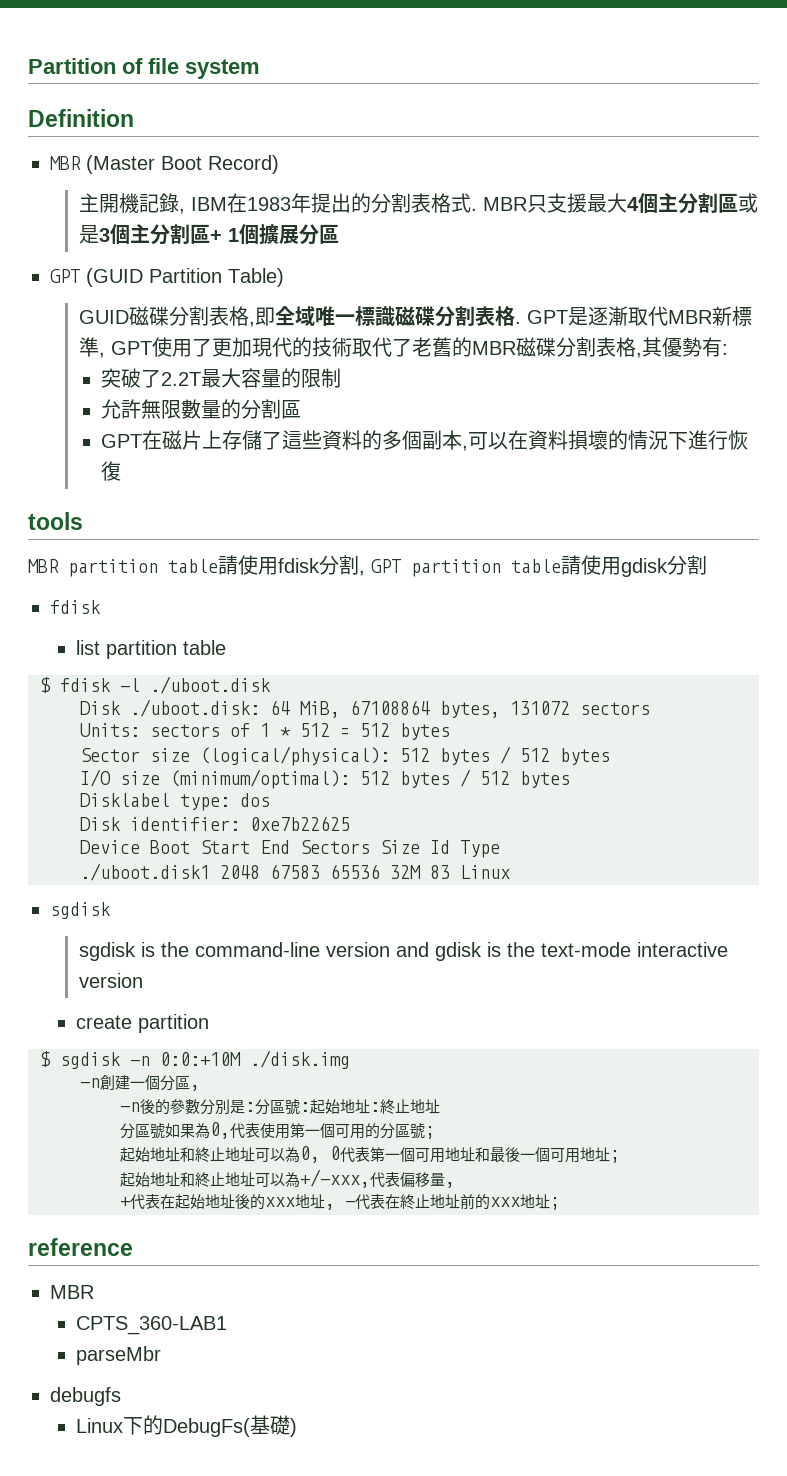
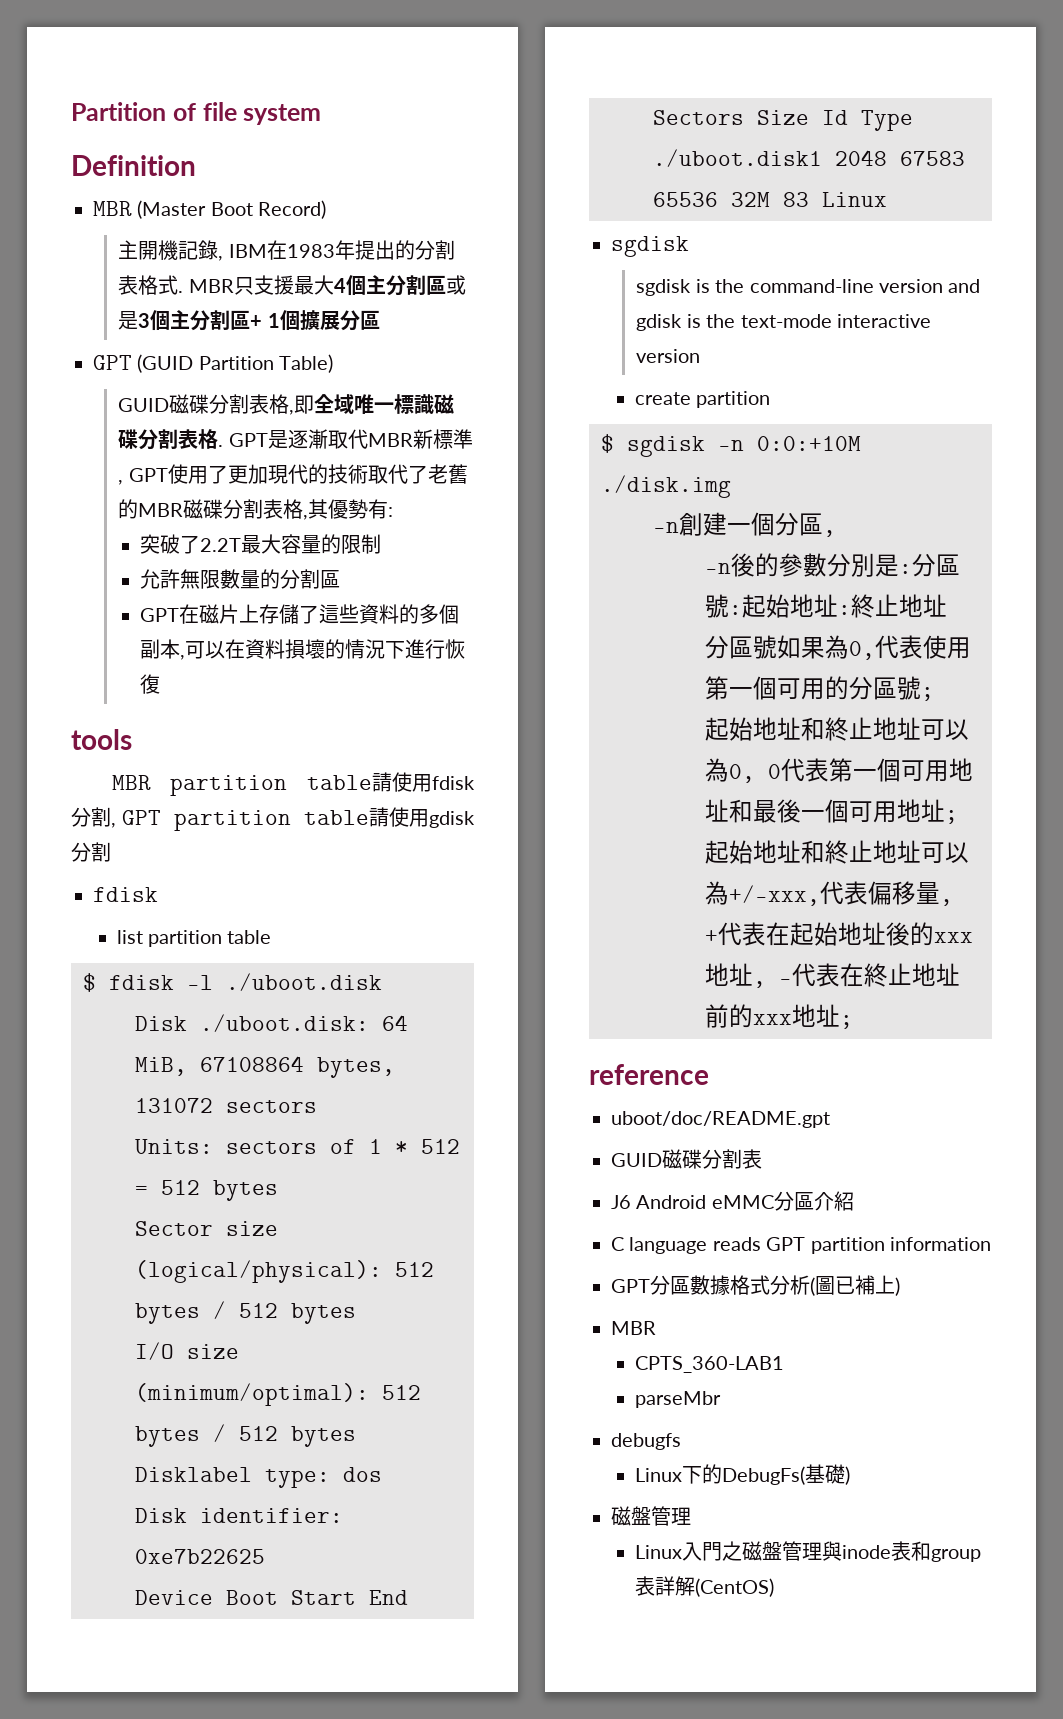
(133, 1247) none -> [611,1111,830,1128] [611,1149,762,1169] [611,1191,854,1211] [611,1237,991,1254] [611,1275,900,1296] // uboot/doc/README.gpt // GUID磁碟分割表 // J6 Android eMMC分區介紹 // C language reads GPT partition information // GPT分區數據格式分析(圖已補上)
(297, 1427) none -> [611,1506,691,1526] [634,1541,981,1562] [634,1576,774,1597] // 磁盤管理 // Linux入門之磁盤管理與inode表和group表詳解(CentOS)

